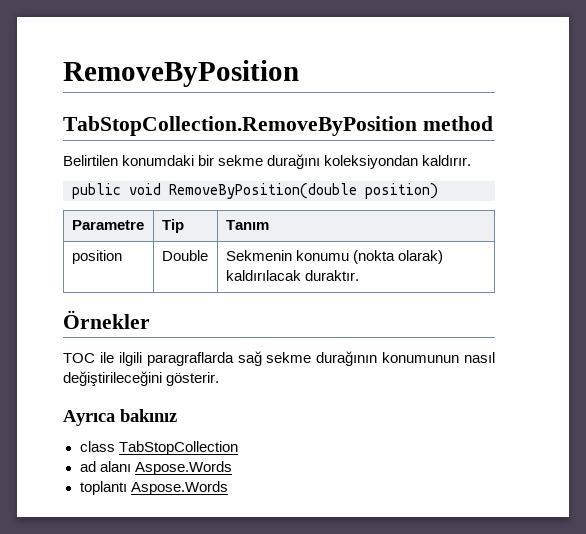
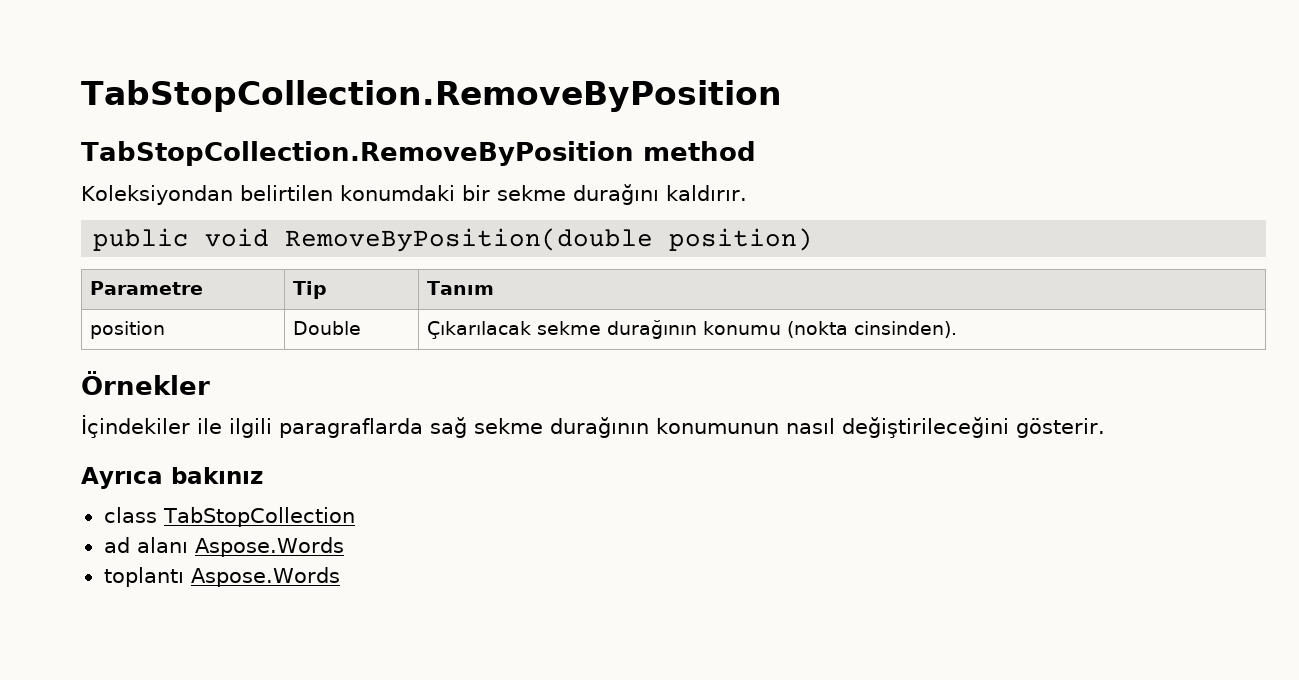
[63,60,299,87] RemoveByPosition -> [81,80,782,112] TabStopCollection.RemoveByPosition
[63,155,118,166] Belirtilen -> [81,185,333,205] Koleksiyondan belirtilen
[324,155,419,169] koleksiyondan -> (659, 194) none
[225,250,443,264] [225,270,359,281] Sekmenin konumu (nokta olarak) kaldırılacak duraktır. -> [427,320,958,339] Çıkarılacak sekme durağının konumu (nokta cinsinden).
[63,353,95,363] TOC -> [81,415,190,438] İçindekiler

